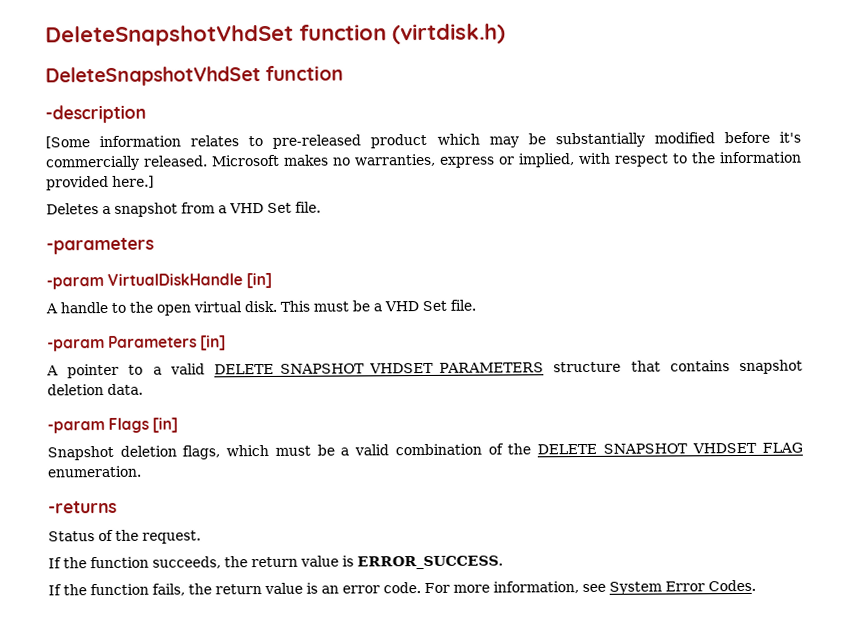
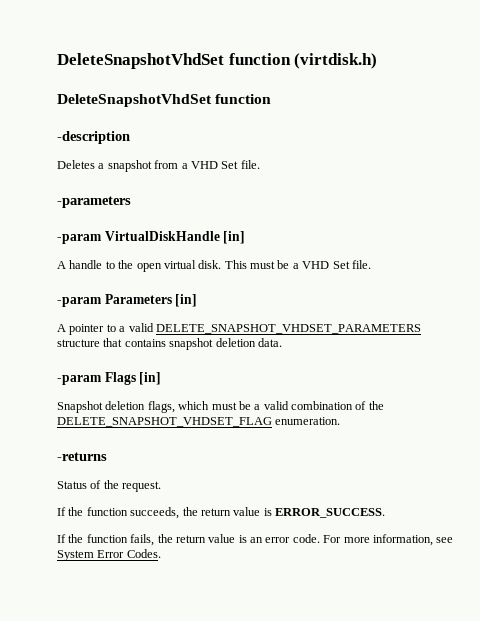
[45,131,802,149] [45,151,802,171] [46,175,154,191] // [Some information relates to pre-released product which may be substantially modified before it's commercially released. Microsoft makes no warranties, express or implied, with respect to the information provided here.] -> (130, 137) none

